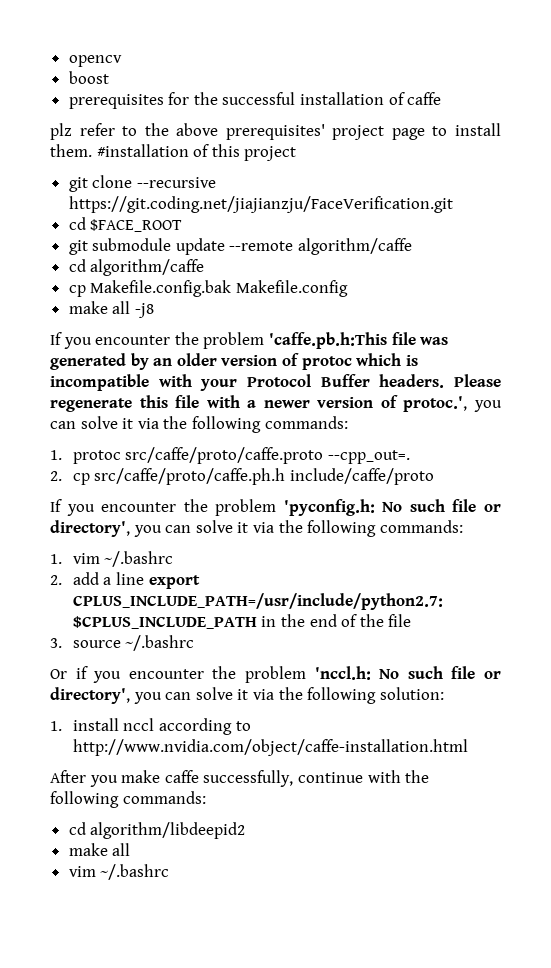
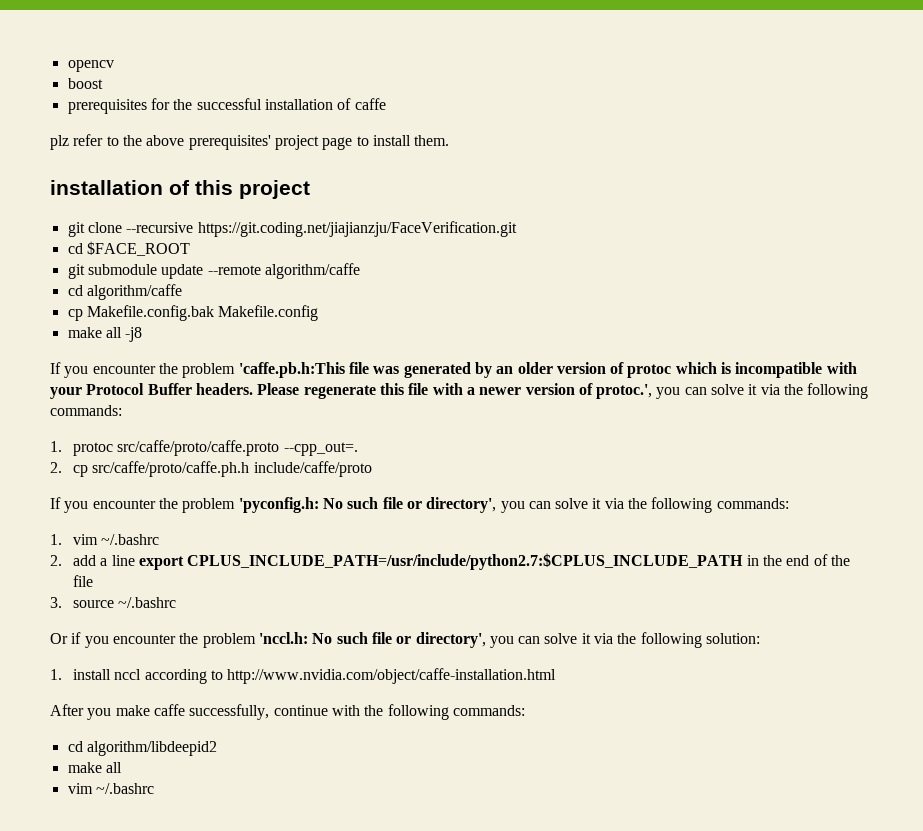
[96,144,189,157] #installation -> [50,180,163,195] // installation

